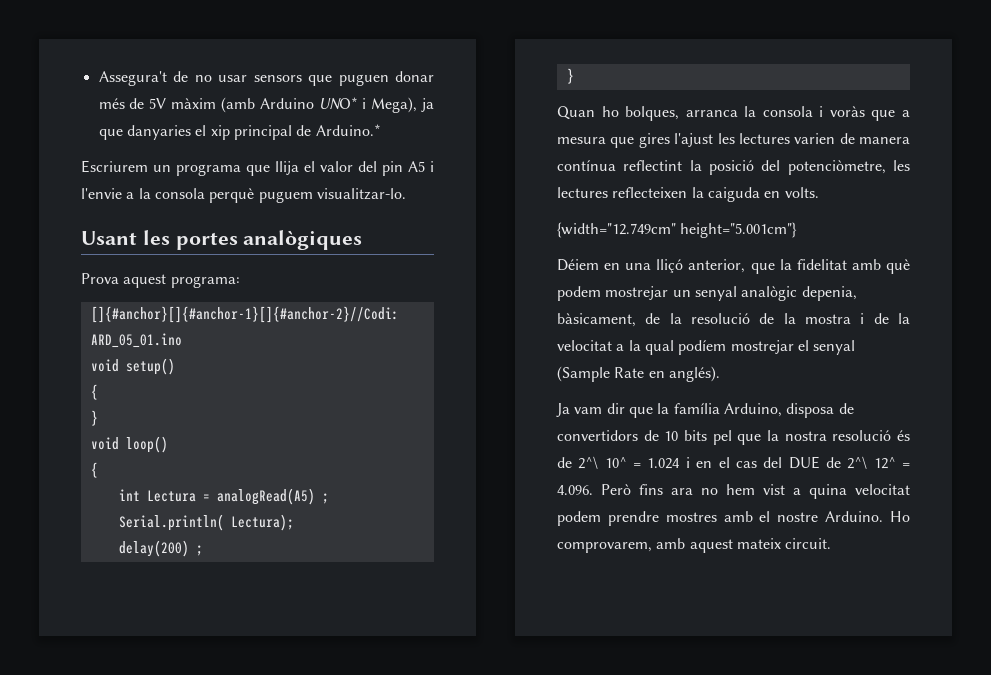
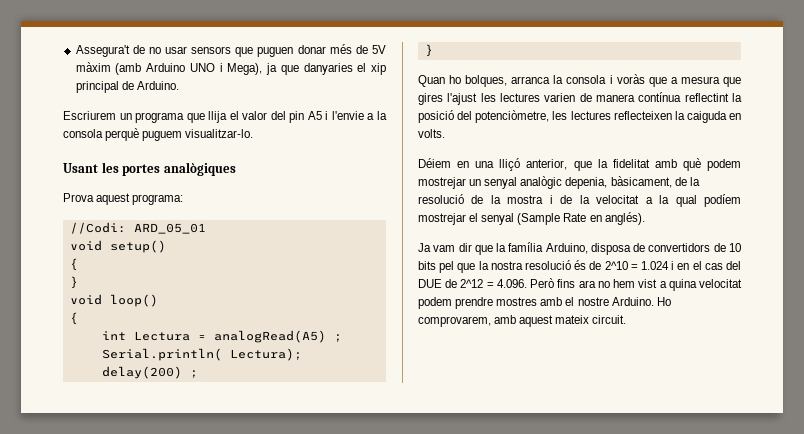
[318,97,358,110] UNO* -> [189,63,215,72] UNO
[315,124,381,136] Arduino.* -> [136,81,179,90] Arduino.
[90,306,399,323] [90,333,182,348] []{#anchor}[]{#anchor-1}[]{#anchor-2}//Codi: ARD_05_01.ino -> [69,222,206,234] //Codi: ARD_05_01
[557,222,798,238] // {width="12.749cm" height="5.001cm"} -> (445, 133) none
[578,456,627,469] 2^\ 10^ -> [604,261,628,270] 2^10
[847,456,896,469] 2^\ 12^ -> [460,279,484,288] 2^12

